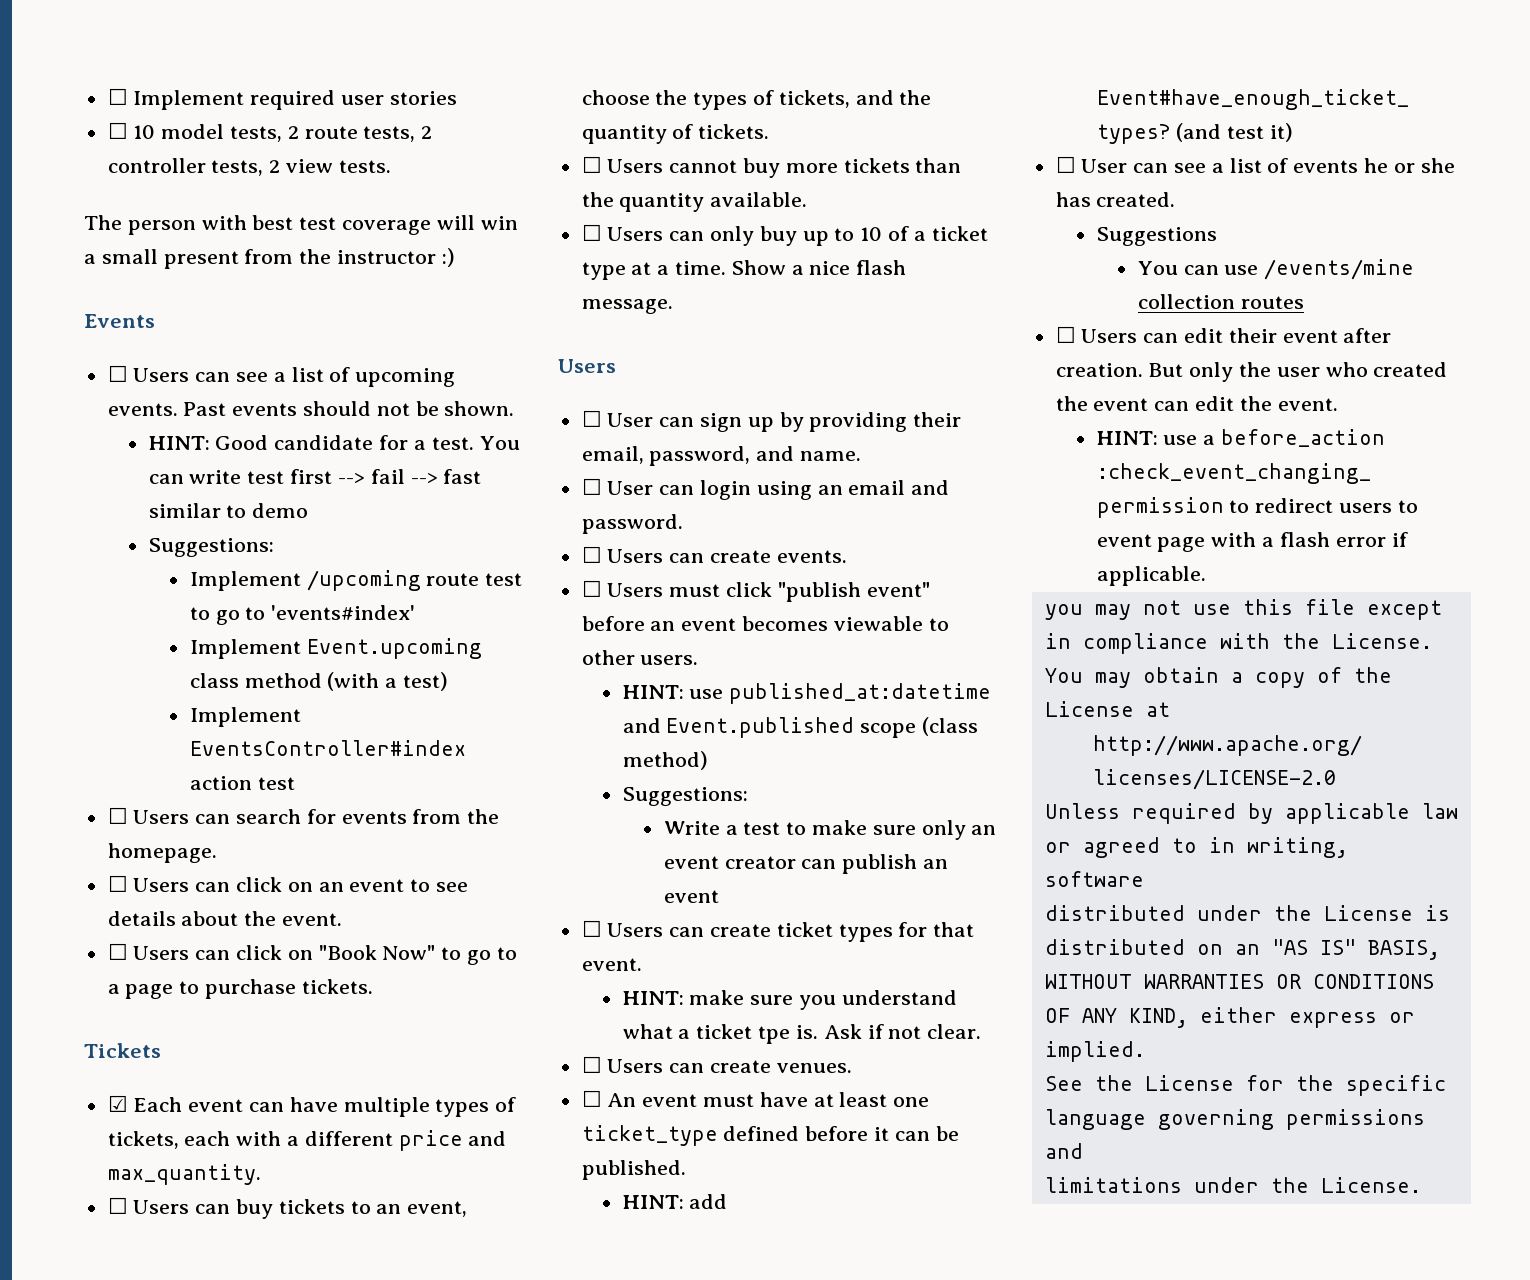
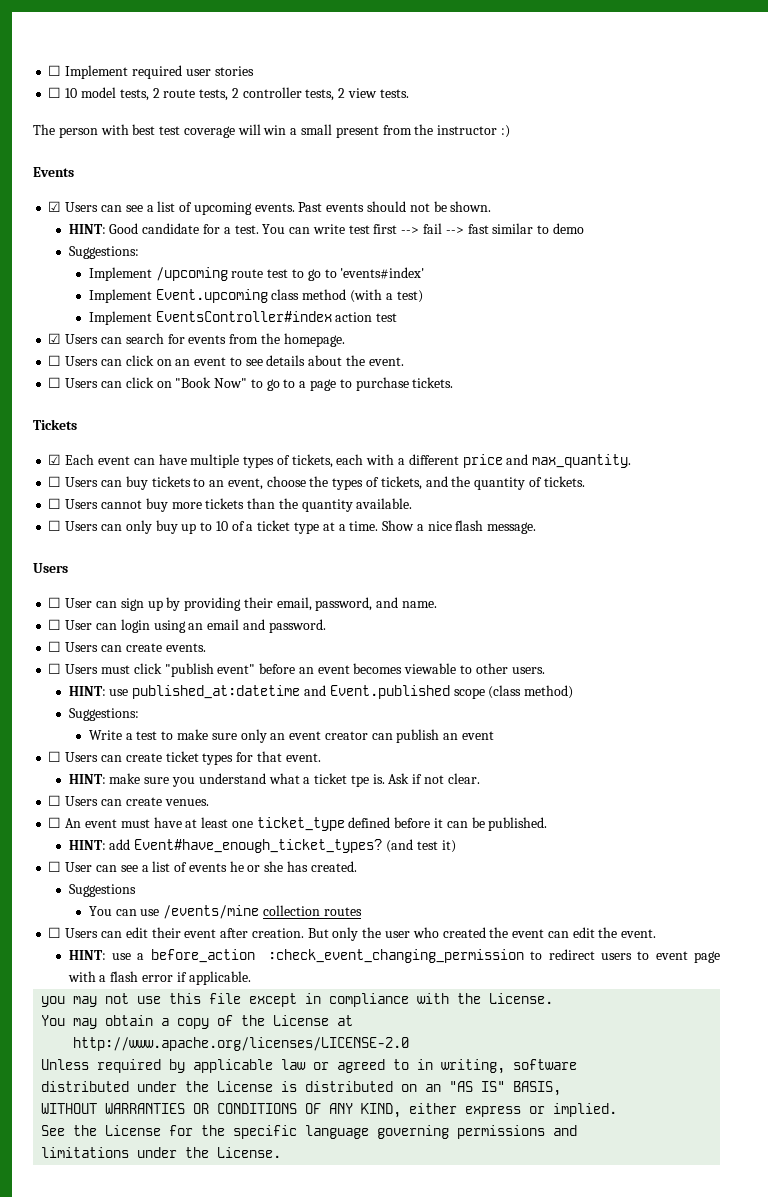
[107,365,128,382] ☐ -> [48,201,62,212] ☑
[107,807,128,824] ☐ -> [48,333,62,344] ☑

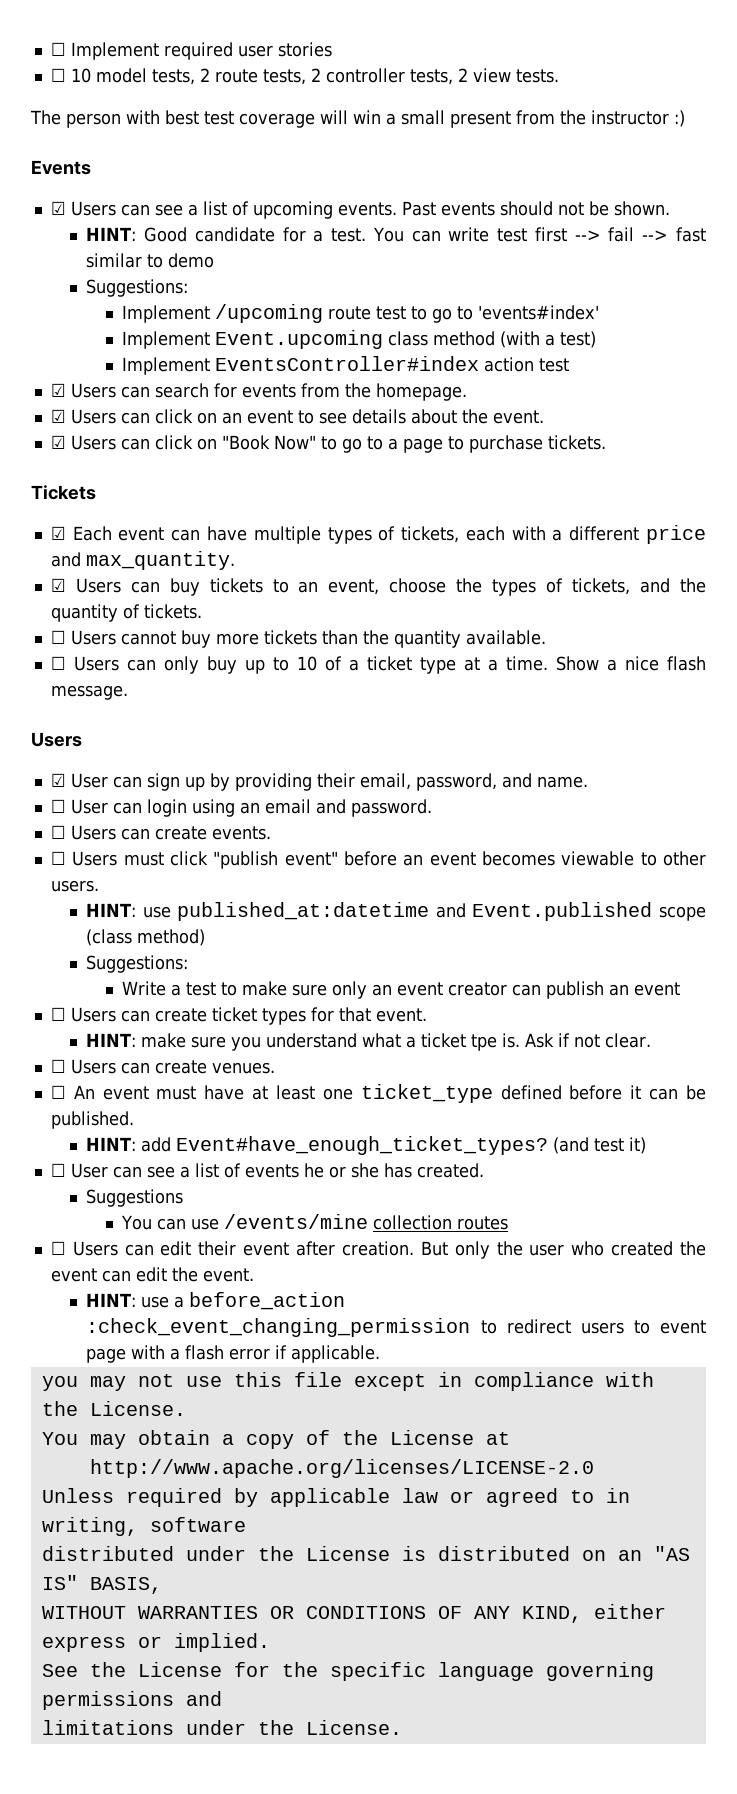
[48,355,62,366] ☐ -> [50,409,66,423] ☑
[48,377,62,388] ☐ -> [50,435,66,449] ☑
[48,476,62,487] ☐ -> [50,578,66,592] ☑
[48,597,62,608] ☐ -> [50,773,66,787] ☑

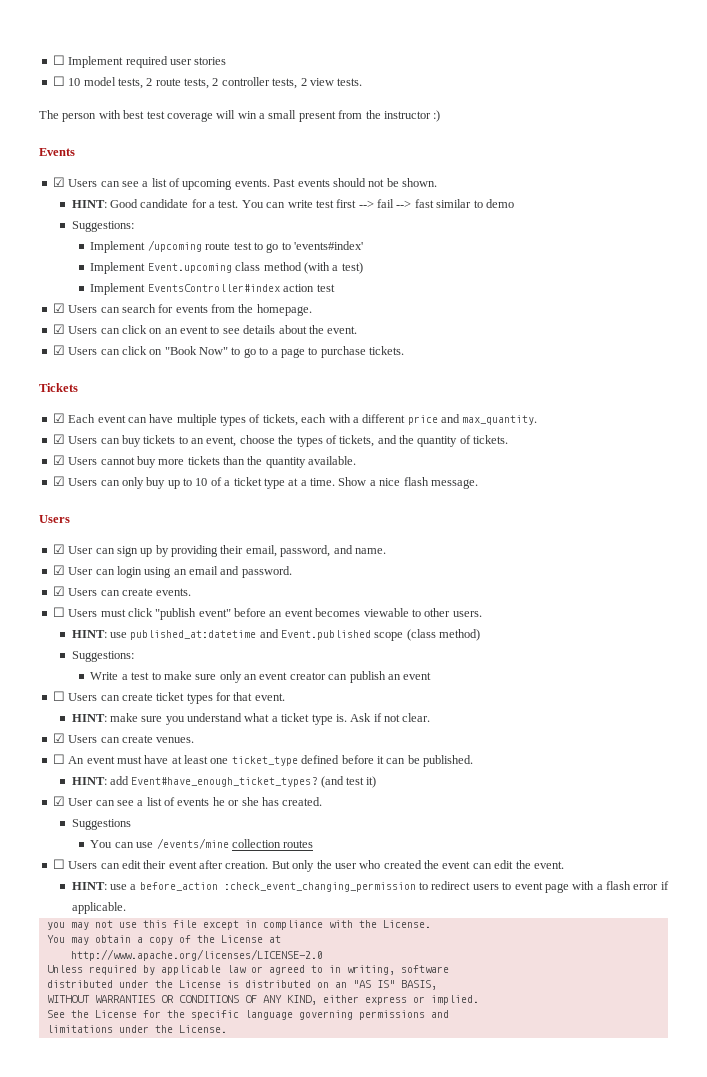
[50,630,66,644] ☐ -> [52,455,65,465] ☑
[50,656,66,670] ☐ -> [52,476,65,486] ☑
[50,799,66,813] ☐ -> [52,565,65,575] ☑
[50,825,66,839] ☐ -> [52,586,65,596] ☑
[471,1034,498,1051] tpe -> [311,714,333,725] type
[50,1059,66,1073] ☐ -> [52,733,65,743] ☑
[50,1163,66,1177] ☐ -> [52,796,65,806] ☑

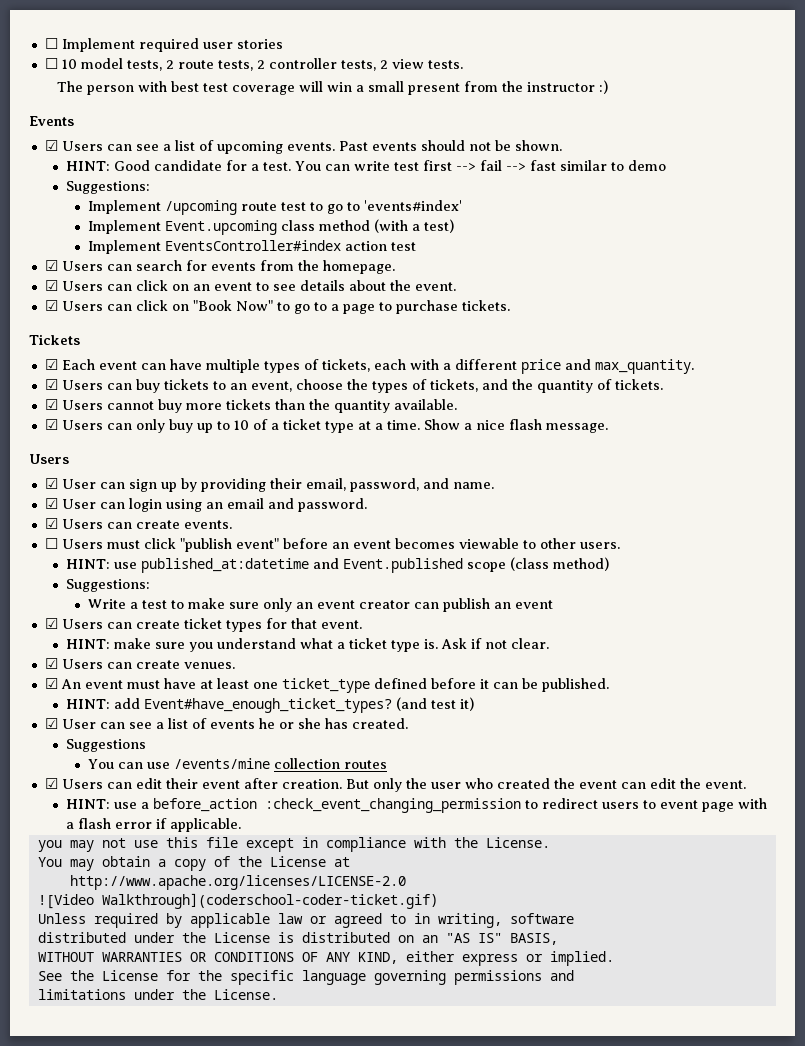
[52,691,65,701] ☐ -> [44,618,58,629] ☑
[52,754,65,764] ☐ -> [44,678,58,689] ☑
[52,859,65,869] ☐ -> [44,778,58,789] ☑
(323, 955) none -> [37,893,438,909] // ![Video Walkthrough](coderschool-coder-ticket.gif)

